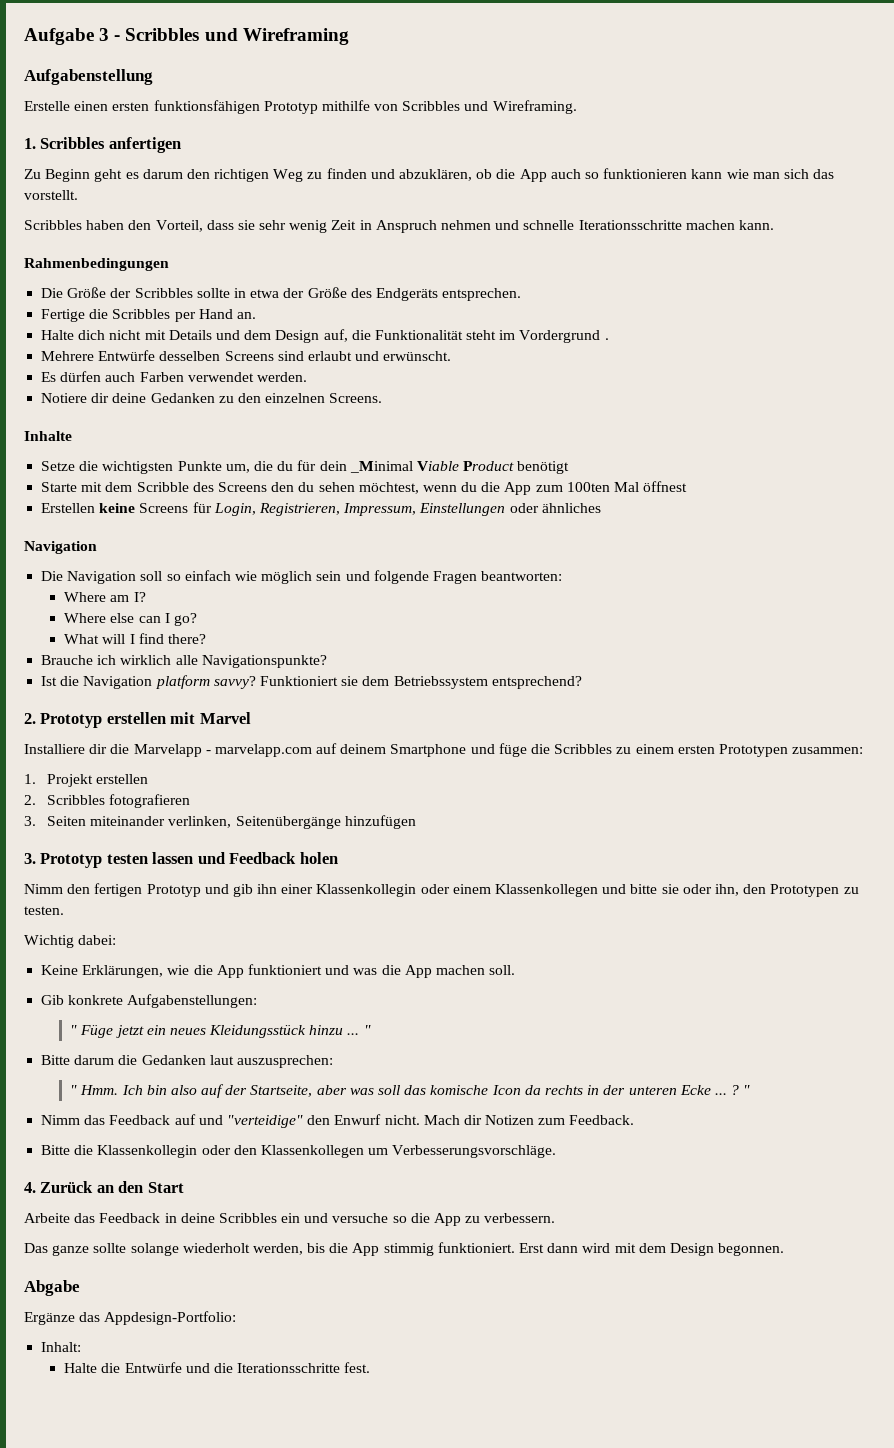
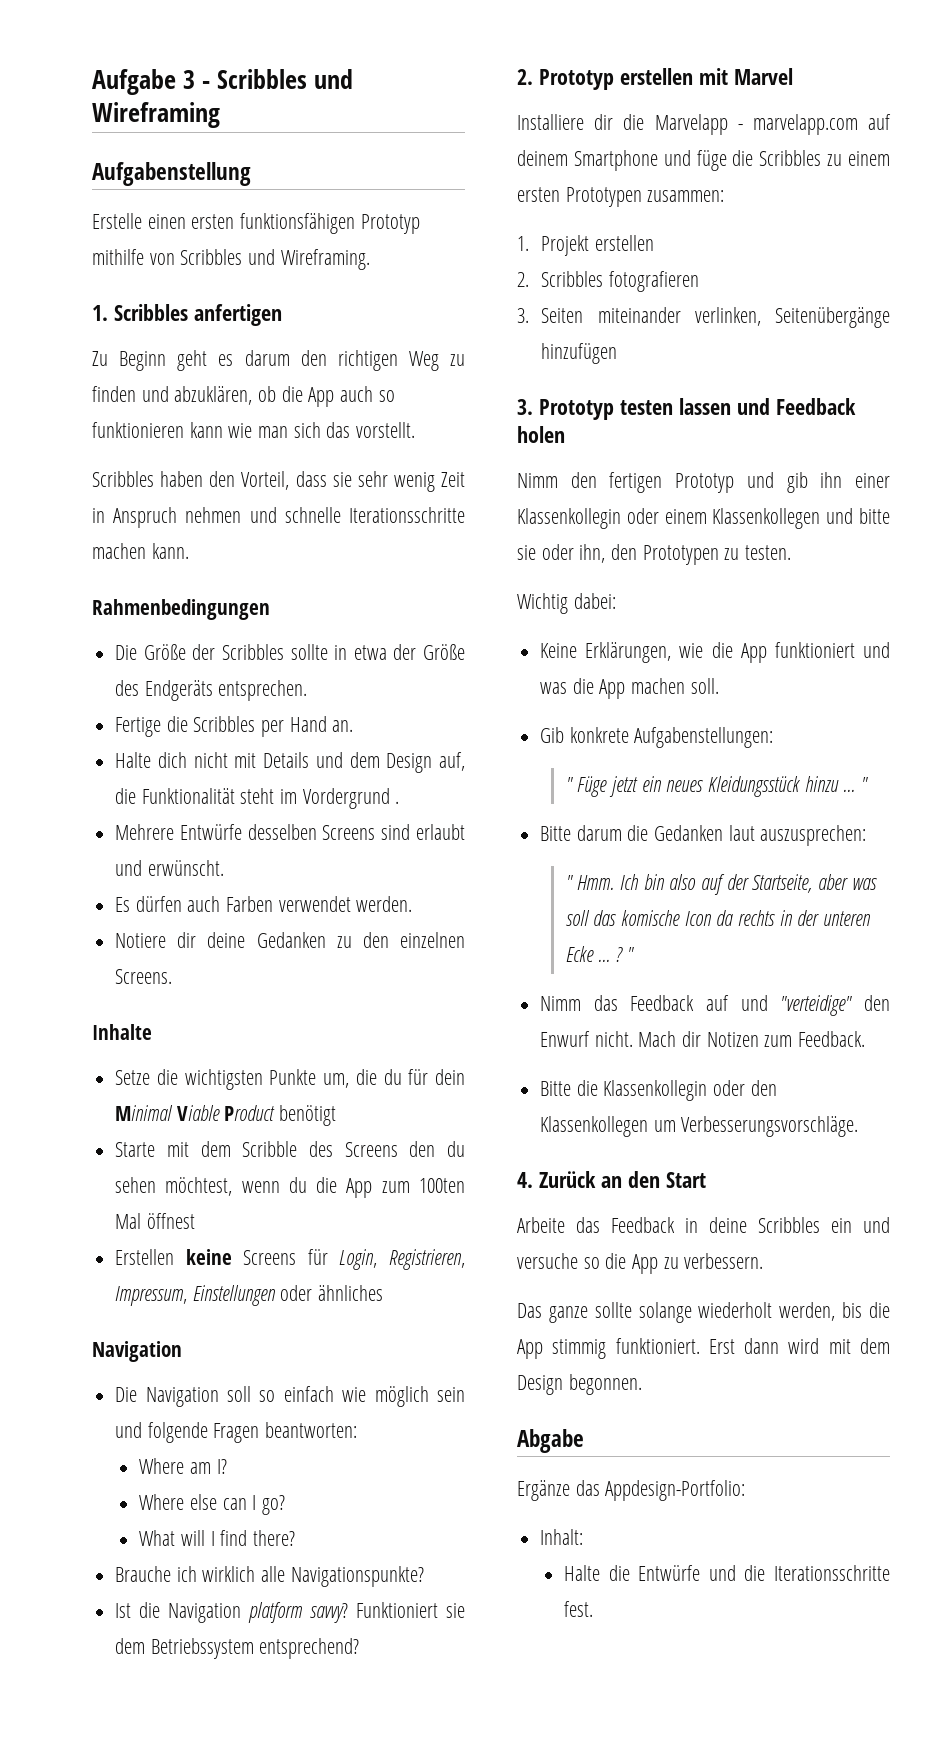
[349,461,413,473] _Minimal -> [115,1105,174,1121] Minimal

